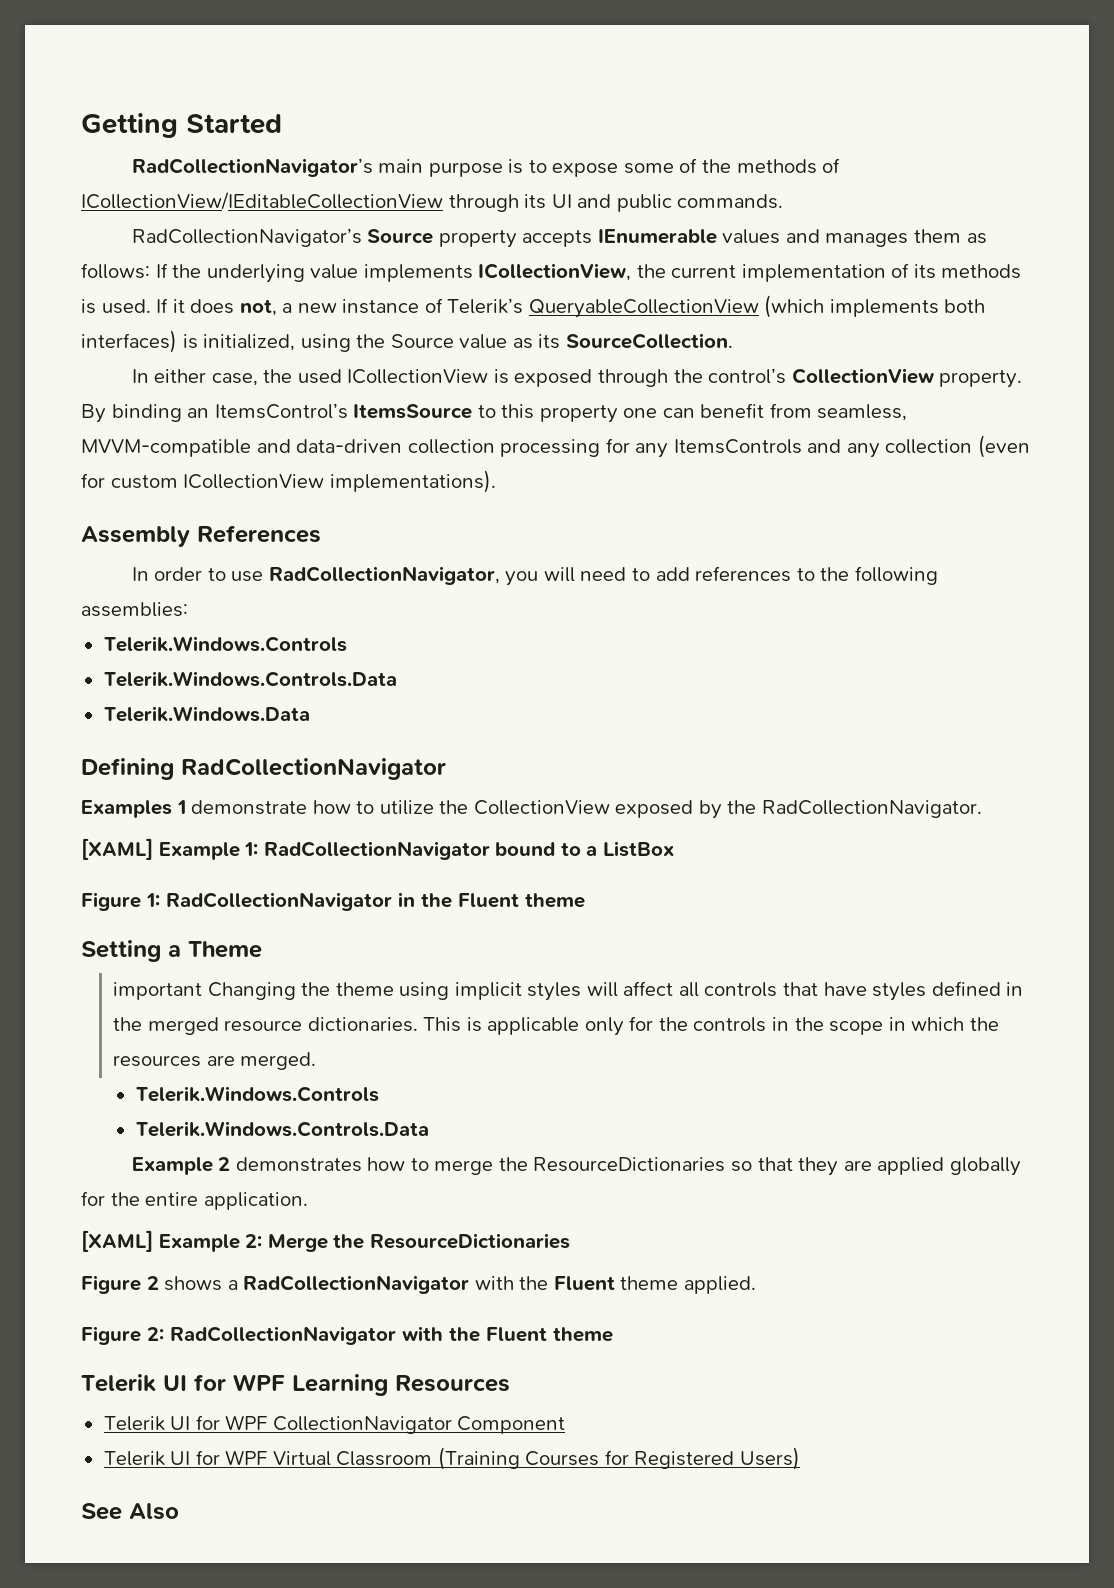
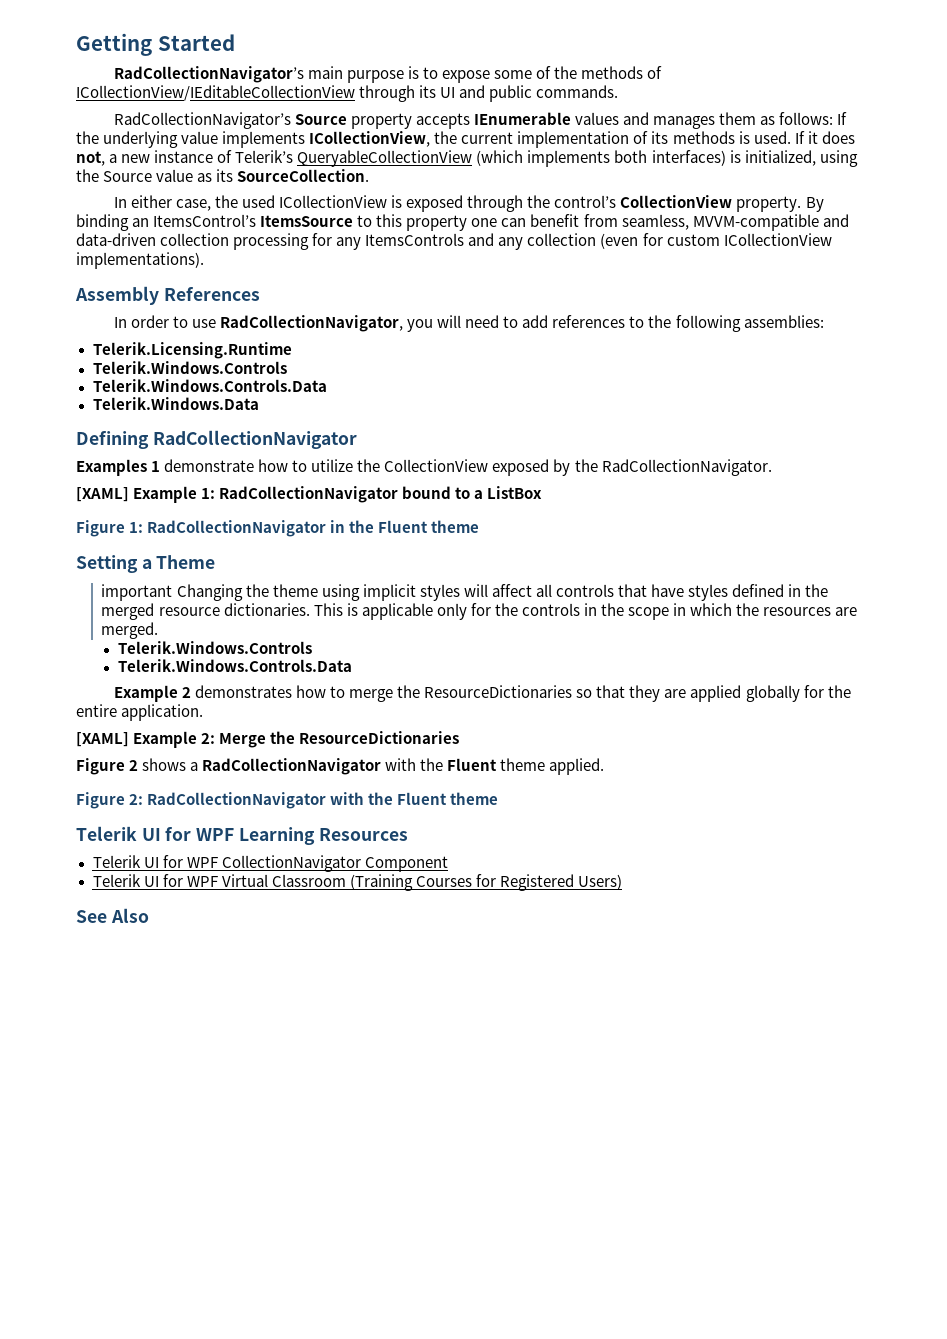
(188, 609) none -> [92,342,292,359] // Telerik.Licensing.Runtime

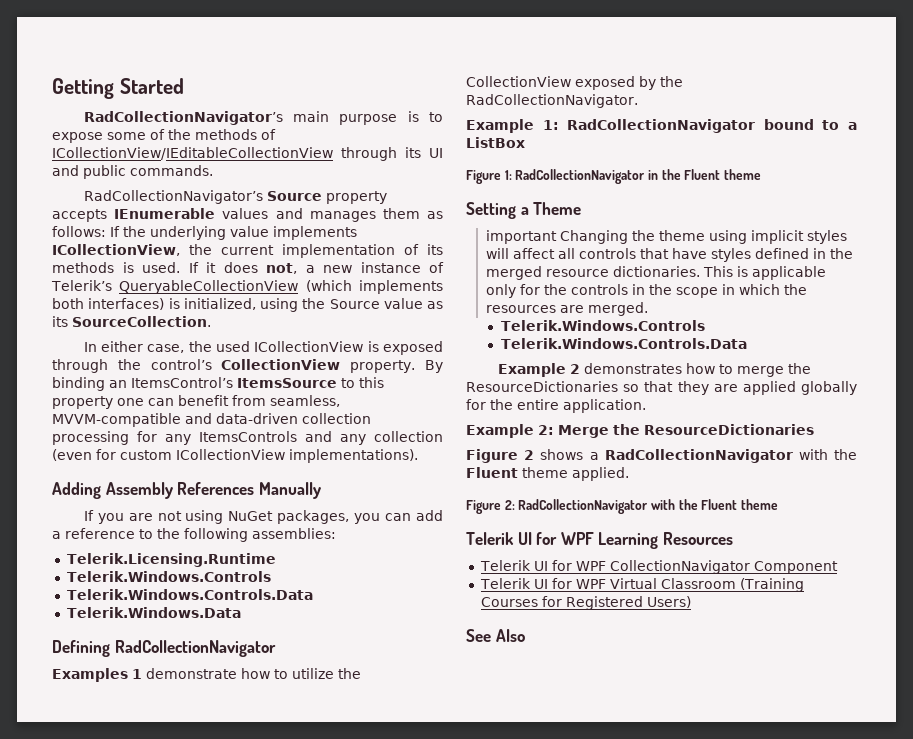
(204, 260) none -> [52,482,101,499] Adding
[113,315,626,332] // In order to use RadCollectionNavigator, you will need to add references -> [258,482,321,499] [83,510,443,524] [52,528,135,539] Manually // If you are not using NuGet packages, you can add a reference
[76,487,129,502] [XAML] -> (638, 101) none
[76,732,129,747] [XAML] -> (646, 406) none

